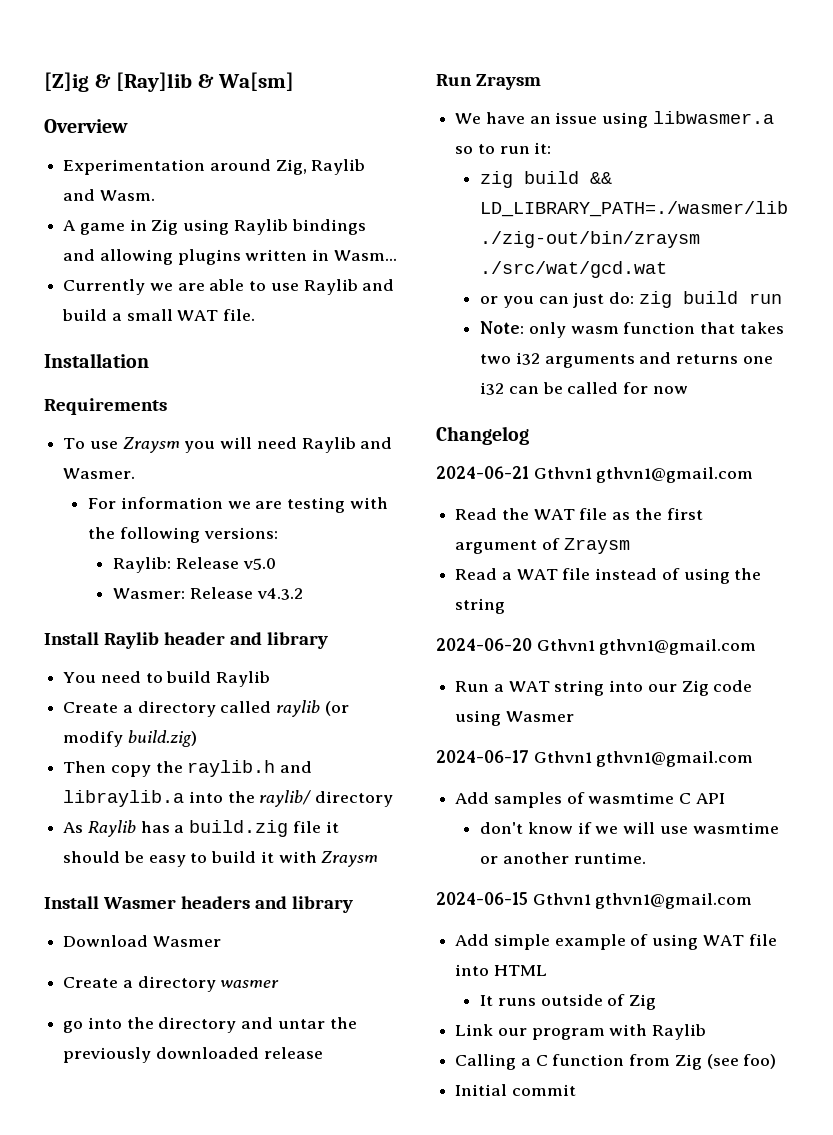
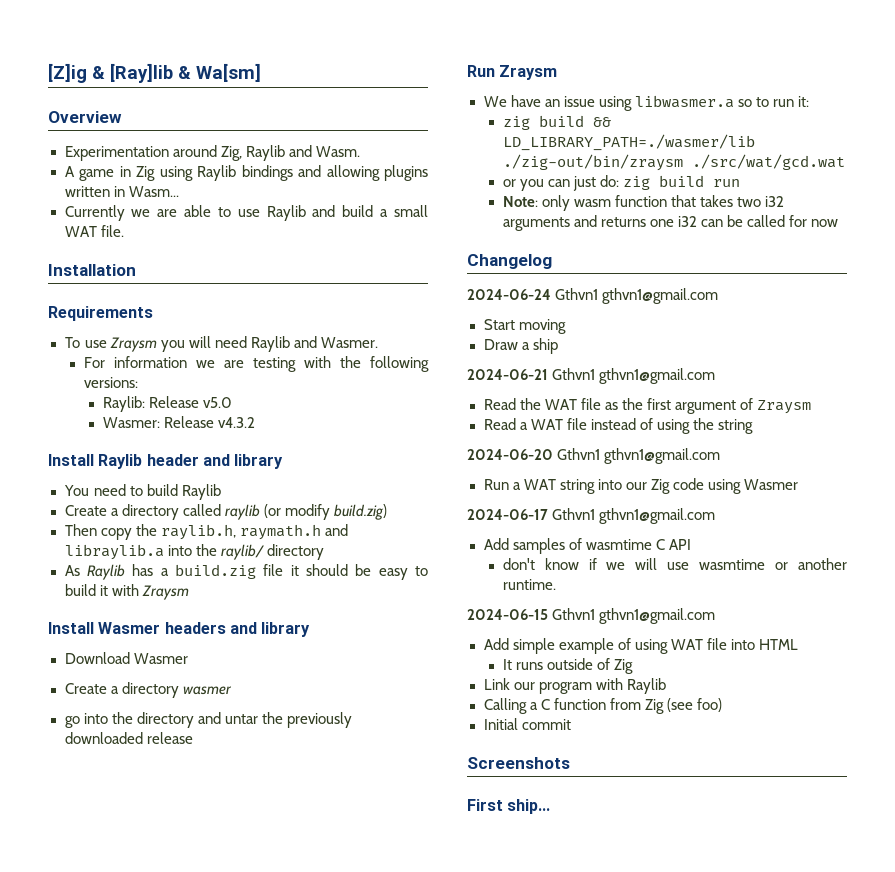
[187,760,276,777] raylib.h -> [160,524,321,540] raylib.h, raymath.h
(529, 435) none -> [467,288,719,304] [483,319,566,334] [483,338,558,354] // 2024-06-24 Gthvn1 gthvn1@gmail.com // Start moving // Draw a ship
(576, 1090) none -> [467,757,570,769] [467,799,551,814] // Screenshots // First ship...

